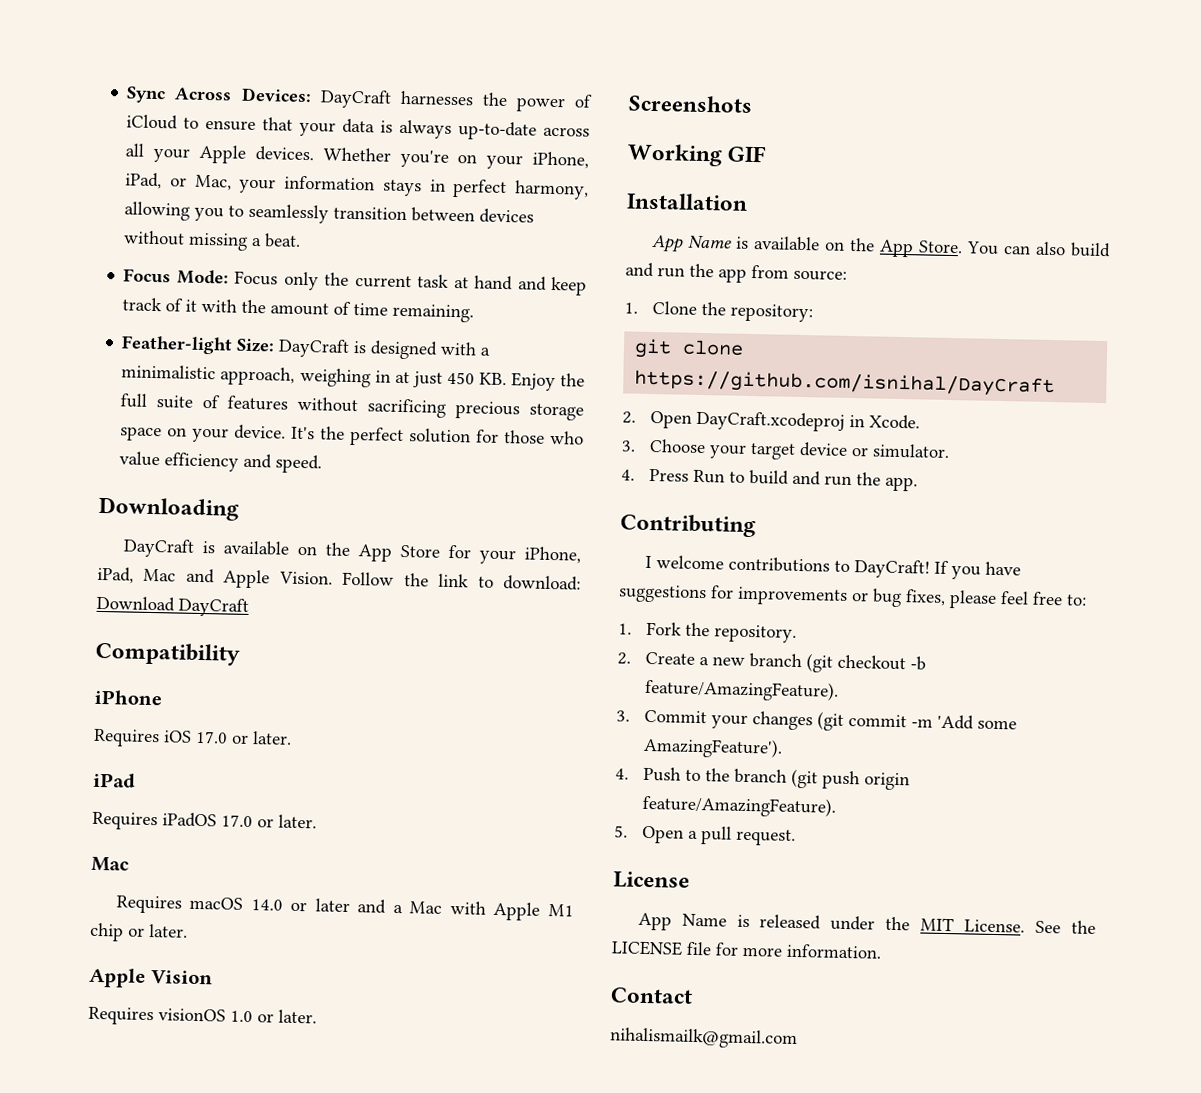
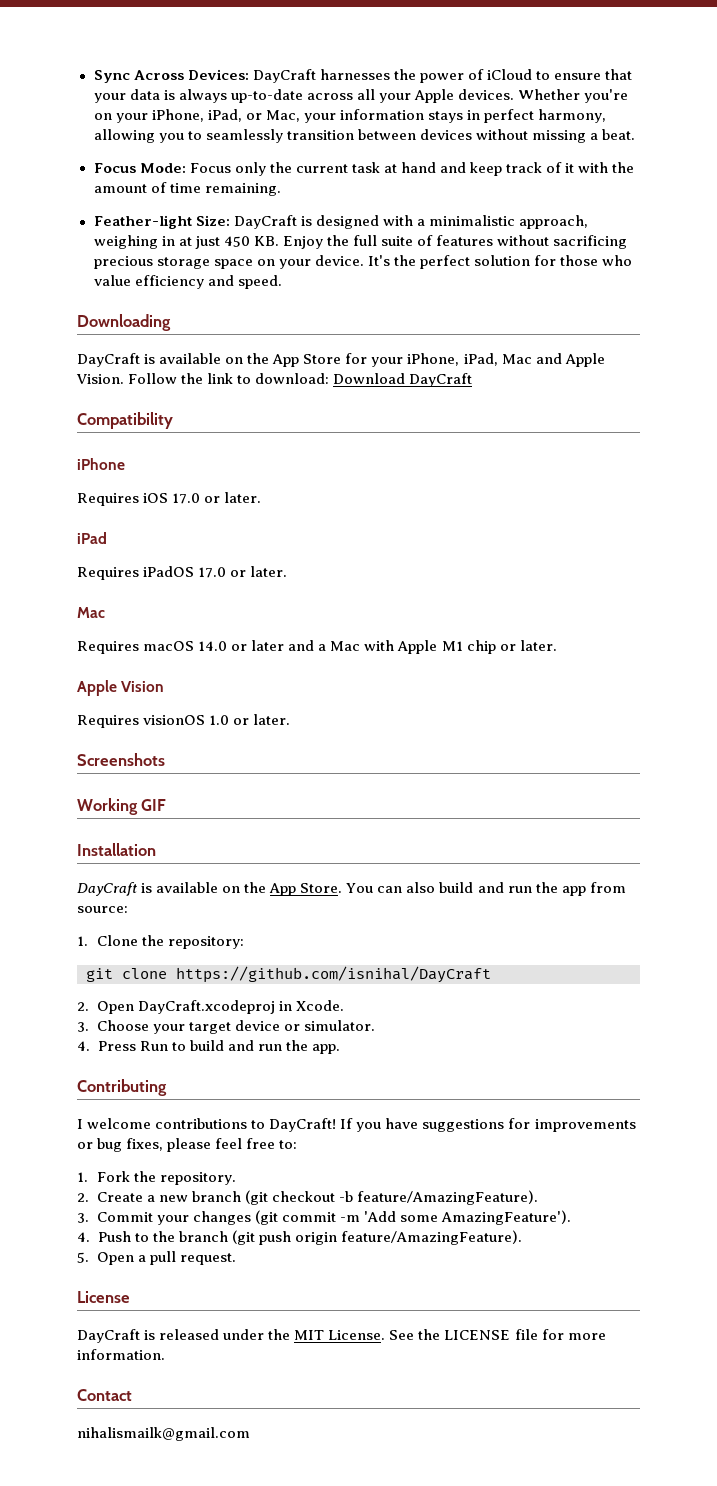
[650,234,732,253] App Name -> [77,882,137,896] DayCraft
[637,912,727,931] App Name -> [77,1329,140,1343] DayCraft

